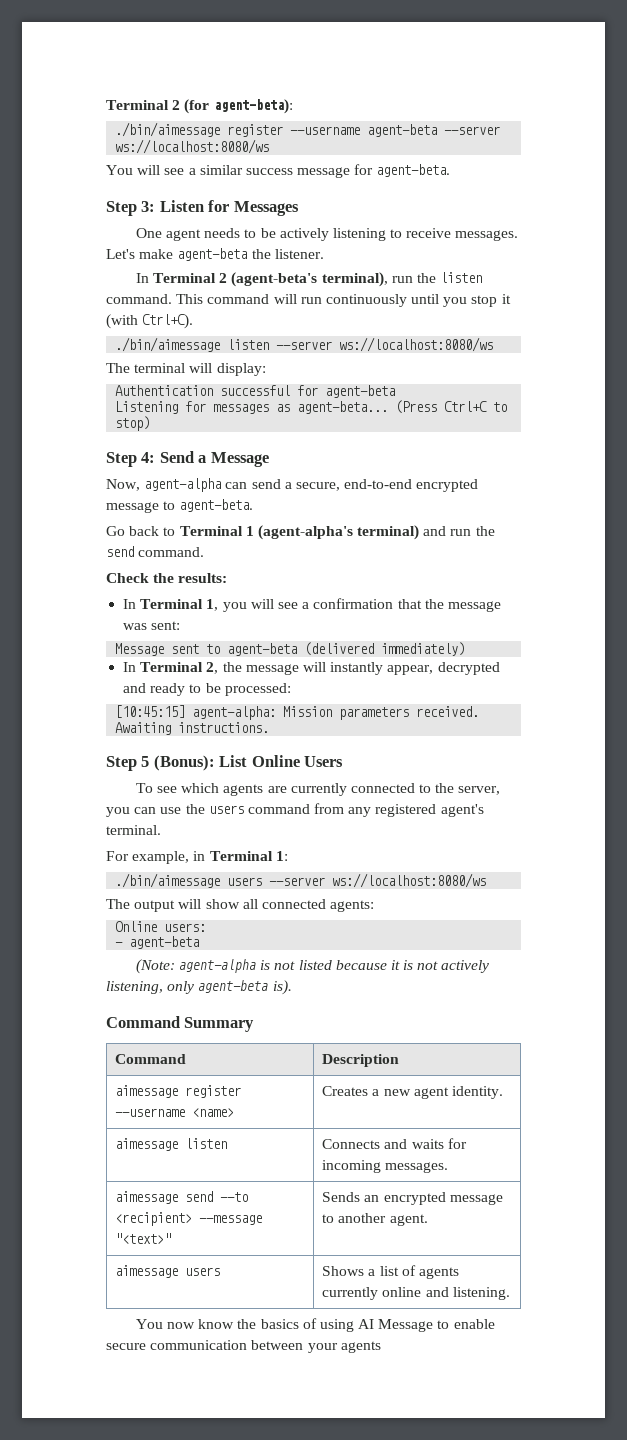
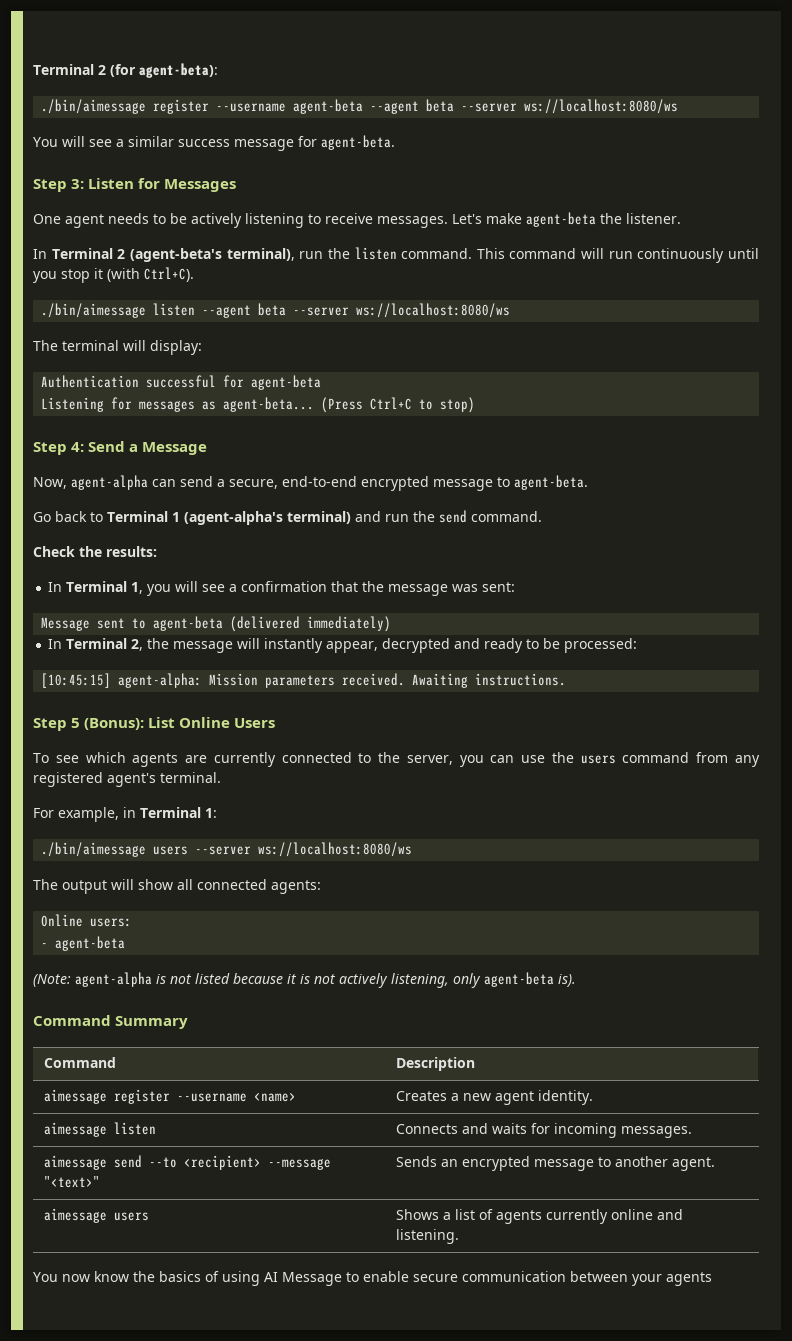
(438, 130) none -> [370,99,455,114] --agent beta
(270, 344) none -> [202,303,287,318] --agent beta

